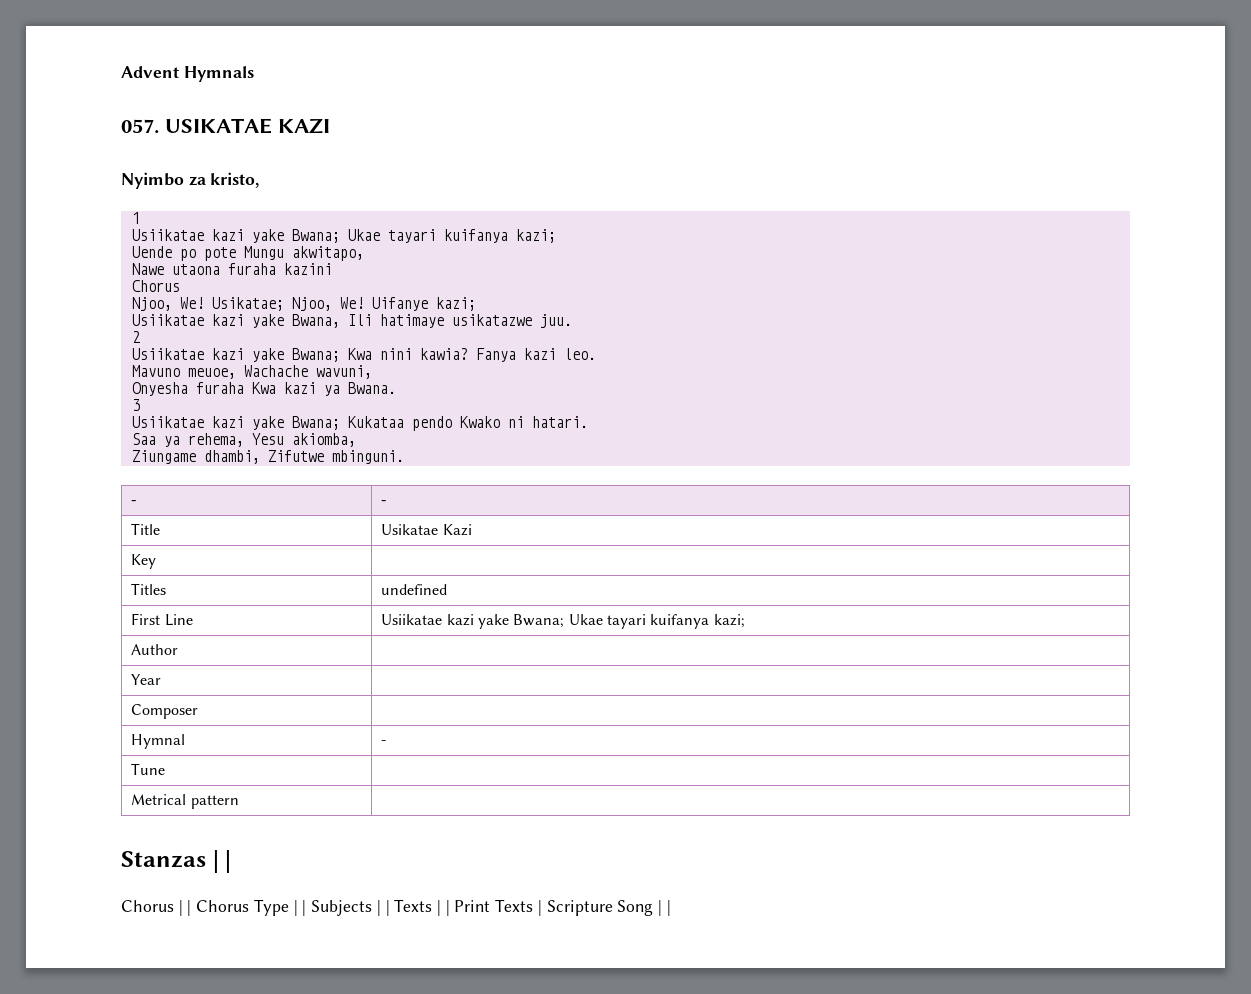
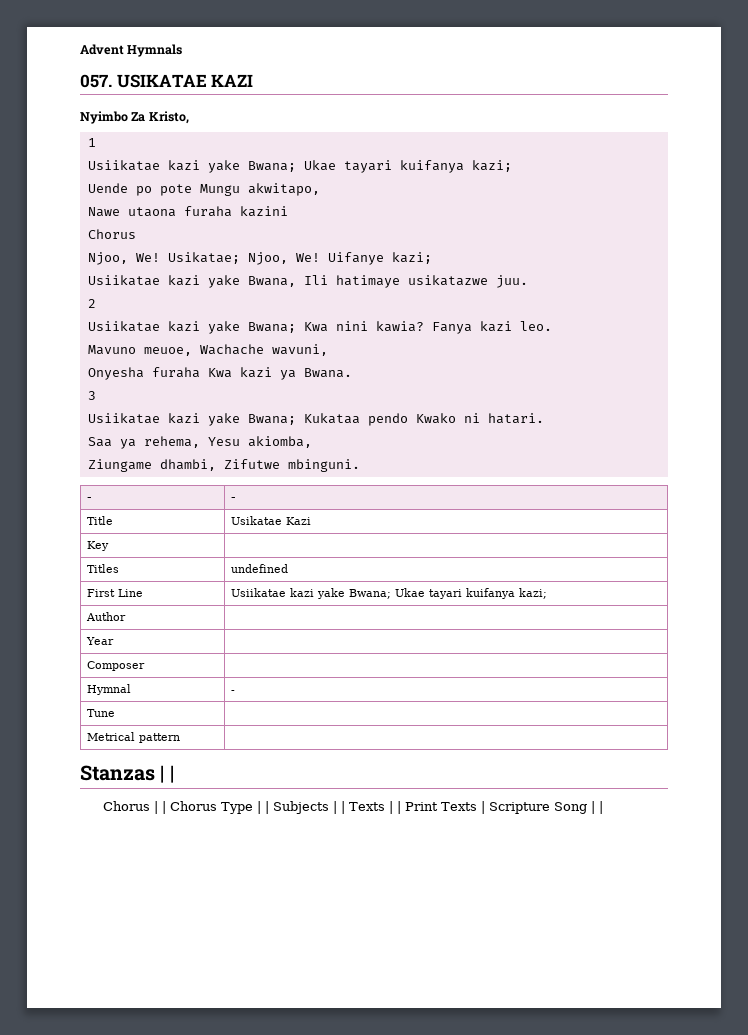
[188,172,260,188] za kristo, -> [131,111,189,124] Za Kristo,

